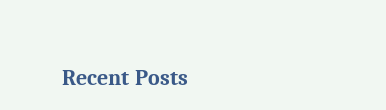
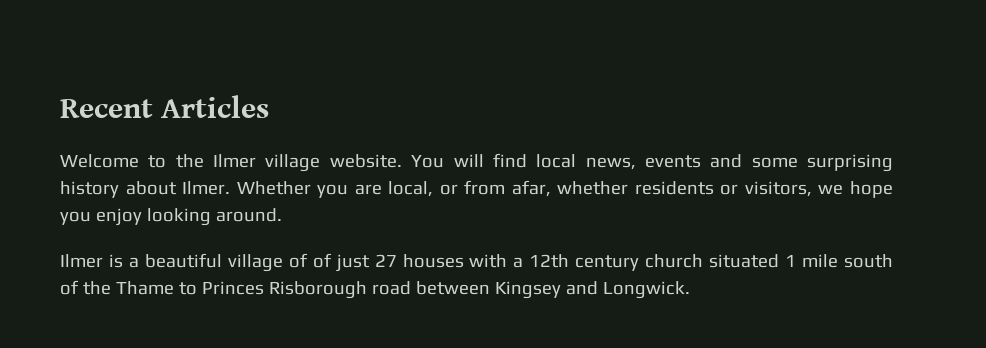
[134,70,188,85] Posts -> [161,95,270,118] [60,153,894,172] [60,180,893,198] [60,208,282,226] [60,253,894,272] [60,280,690,299] Articles // Welcome to the Ilmer village website. You will find local news, events and some surprising history about Ilmer. Whether you are local, or from afar, whether residents or visitors, we hope you enjoy looking around. // Ilmer is a beautiful village of of just 27 houses with a 12th century church situated 1 mile south of the Thame to Princes Risborough road between Kingsey and Longwick.

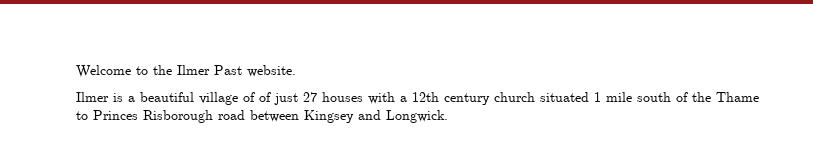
[60,95,270,118] Recent Articles // -> (76, 71) none
[265,154,321,172] village -> [214,65,242,75] Past
[411,153,894,172] [60,180,893,198] [60,208,282,226] You will find local news, events and some surprising history about Ilmer. Whether you are local, or from afar, whether residents or visitors, we hope you enjoy looking around. -> (296, 71) none

